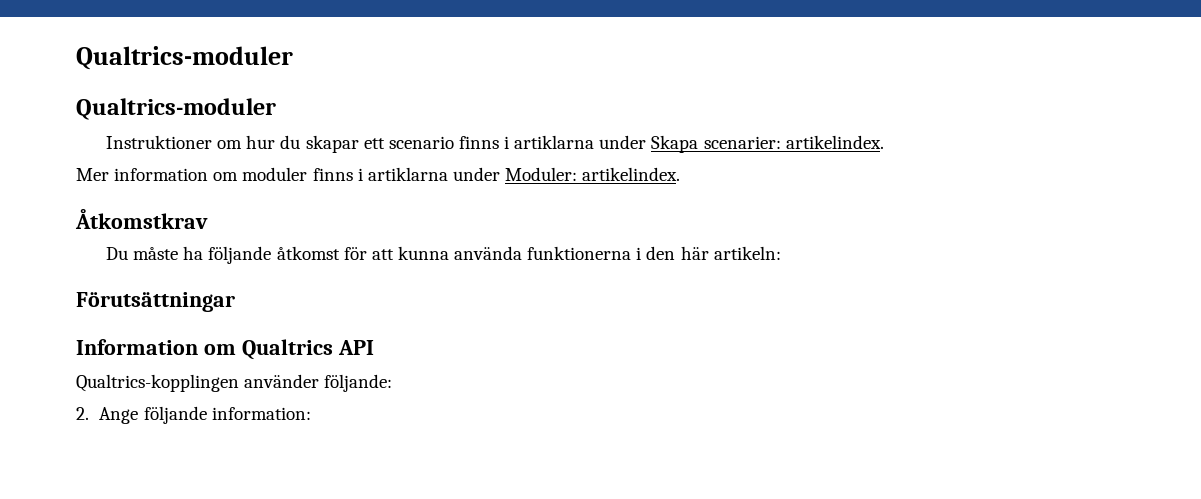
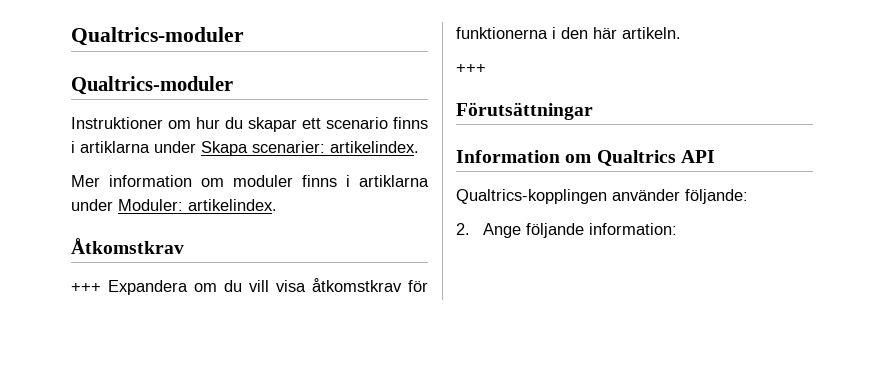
[106,246,523,264] Du måste ha följande åtkomst för att kunna använda -> [71,278,428,295] +++ Expandera om du vill visa åtkomstkrav för
[713,246,781,260] artikeln: -> [622,27,681,39] [456,64,486,73] artikeln. // +++

